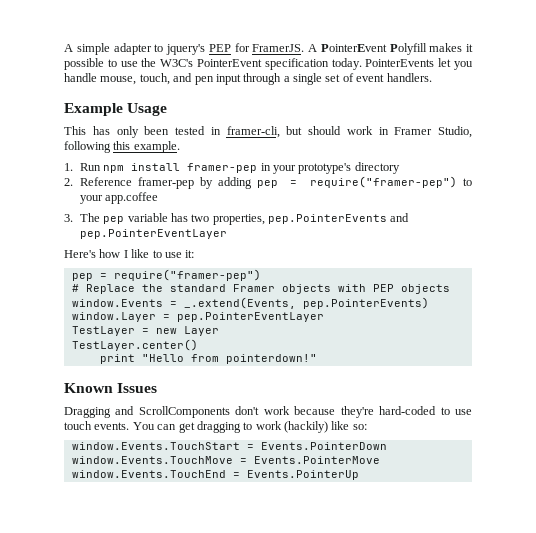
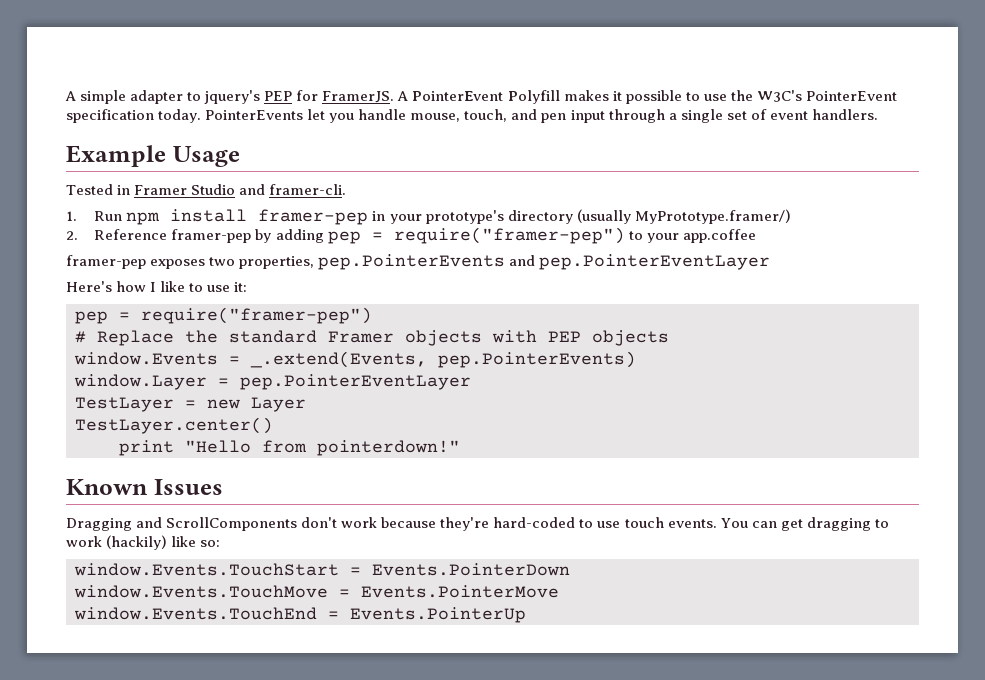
[64,126,472,138] [64,141,180,153] This has only been tested in framer-cli, but should work in Framer Studio, following this example. -> [66,184,347,195] Tested in Framer Studio and framer-cli.
(400, 168) none -> [576,209,791,224] (usually MyPrototype.framer/)
[64,213,188,224] 3. The pep variable has -> [66,255,206,269] framer-pep exposes

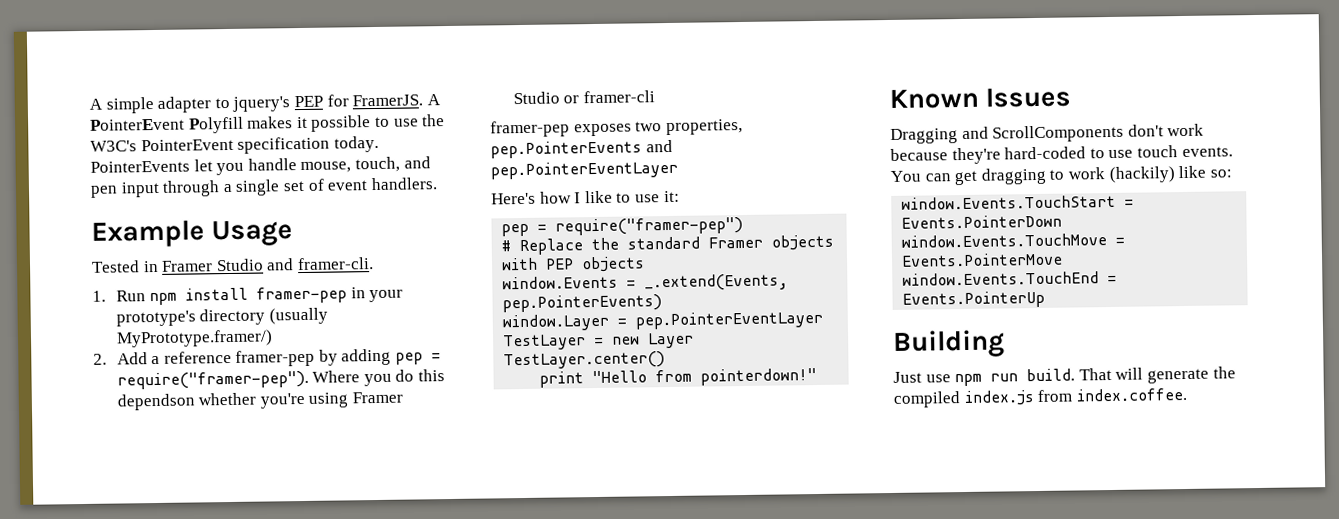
[94,229,168,240] Reference -> [116,350,232,365] Add a reference
[393,227,756,244] require("framer-pep") to your app.coffee -> [116,369,445,390] [116,391,403,411] [512,90,655,105] require("framer-pep"). Where you do this dependson whether you're using Framer Studio or framer-cli
(526, 615) none -> [892,329,1005,358] [893,366,1236,387] [893,387,1187,408] // Building // Just use npm run build. That will generate the compiled index.js from index.coffee.

